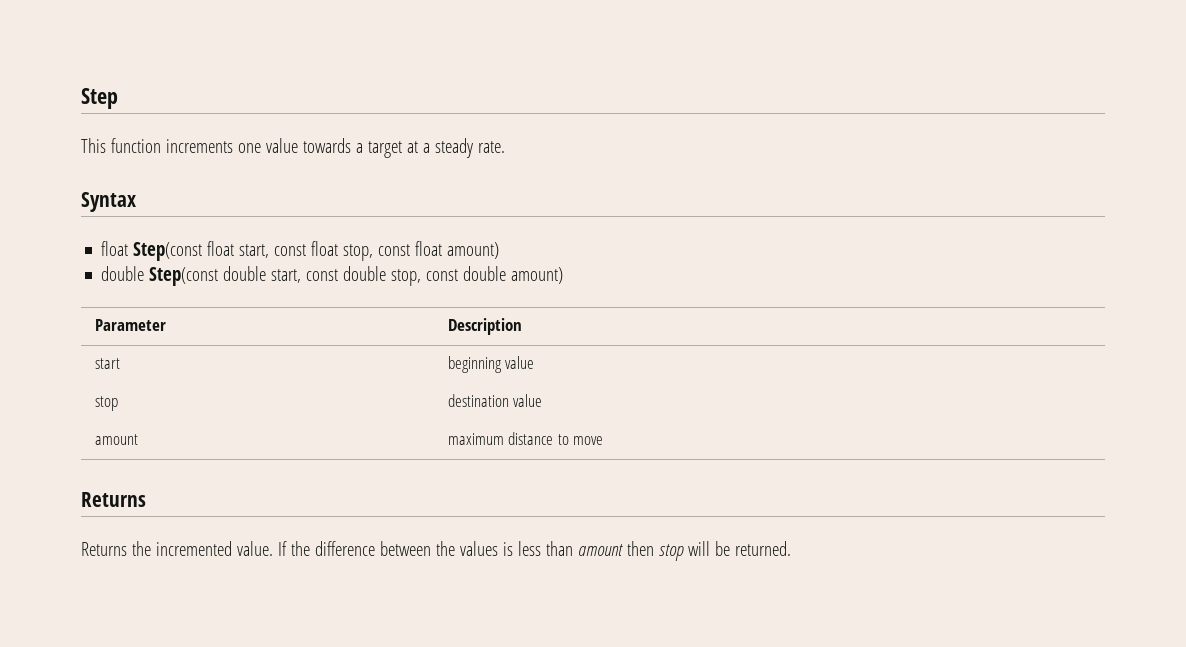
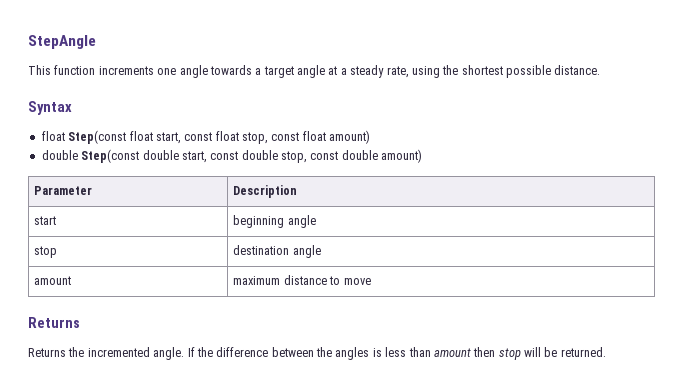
[81,88,118,109] Step -> [28,35,96,49] StepAngle
[265,138,298,153] value -> [179,65,208,78] angle
(402, 149) none -> [297,65,325,78] angle
[477,141,505,153] rate. -> [386,65,601,78] rate, using the shortest possible distance.
[505,356,535,369] value -> [287,215,316,228] angle
[513,394,543,407] value -> [292,245,321,258] angle
[236,541,273,556] value. -> [153,347,185,360] angle.
[459,541,498,556] values -> [335,347,370,360] angles

